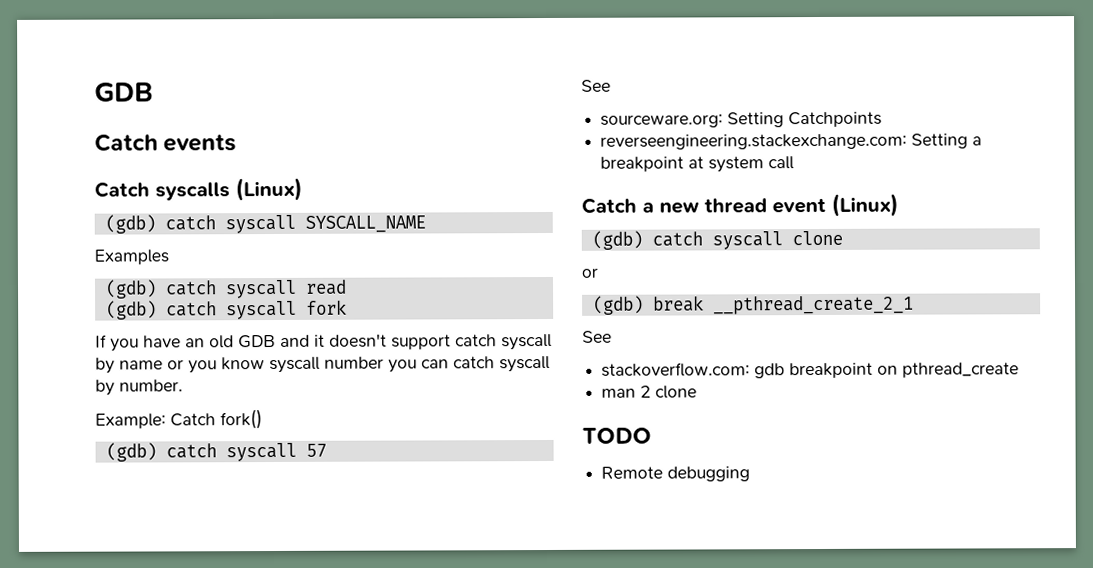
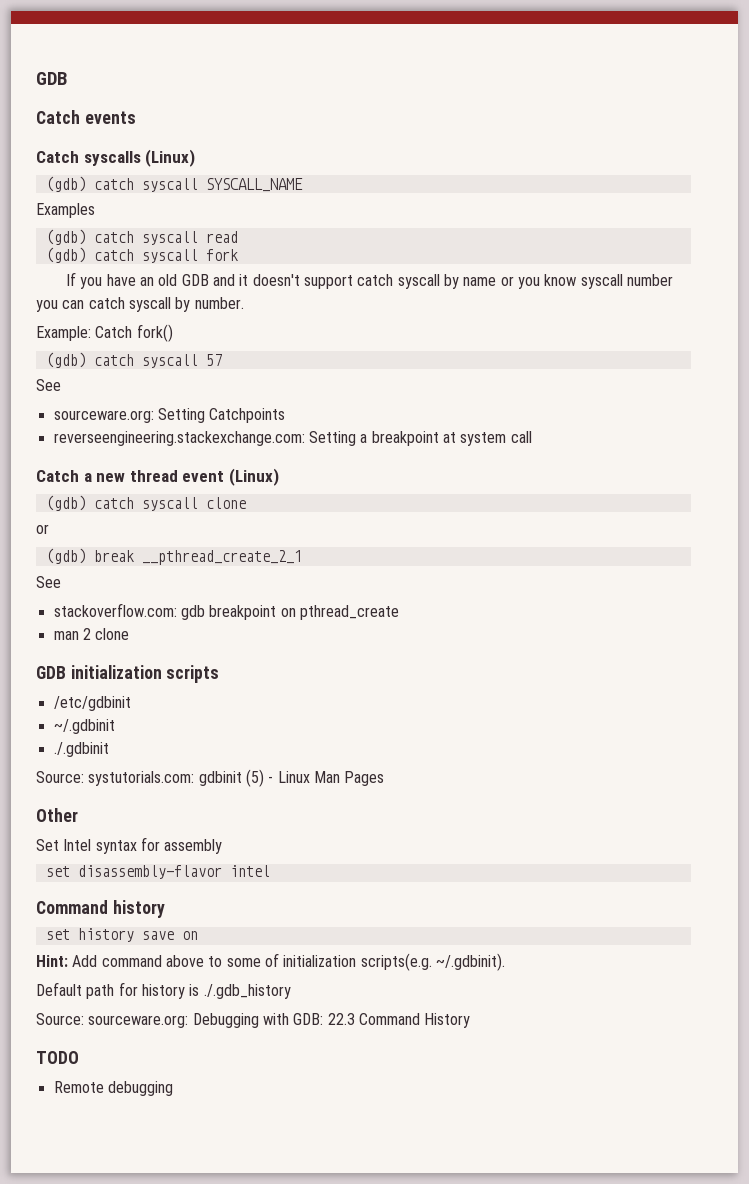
(698, 392) none -> [36,665,220,683] [53,696,131,711] [53,719,115,734] [53,742,109,757] [36,769,385,787] [36,808,78,822] [36,837,223,854] [45,865,270,879] [36,900,165,918] [45,928,198,942] [36,953,505,971] [36,982,291,999] [36,1013,471,1028] // GDB initialization scripts // /etc/gdbinit // ~/.gdbinit // ./.gdbinit // Source: systutorials.com: gdbinit (5) - Linux Man Pages // Other // Set Intel syntax for assembly // set disassembly-flavor intel // Command history // set history save on // Hint: Add command above to some of initialization scripts(e.g. ~/.gdbinit). // Default path for history is ./.gdb_history // Source: sourceware.org: Debugging with GDB: 22.3 Command History

